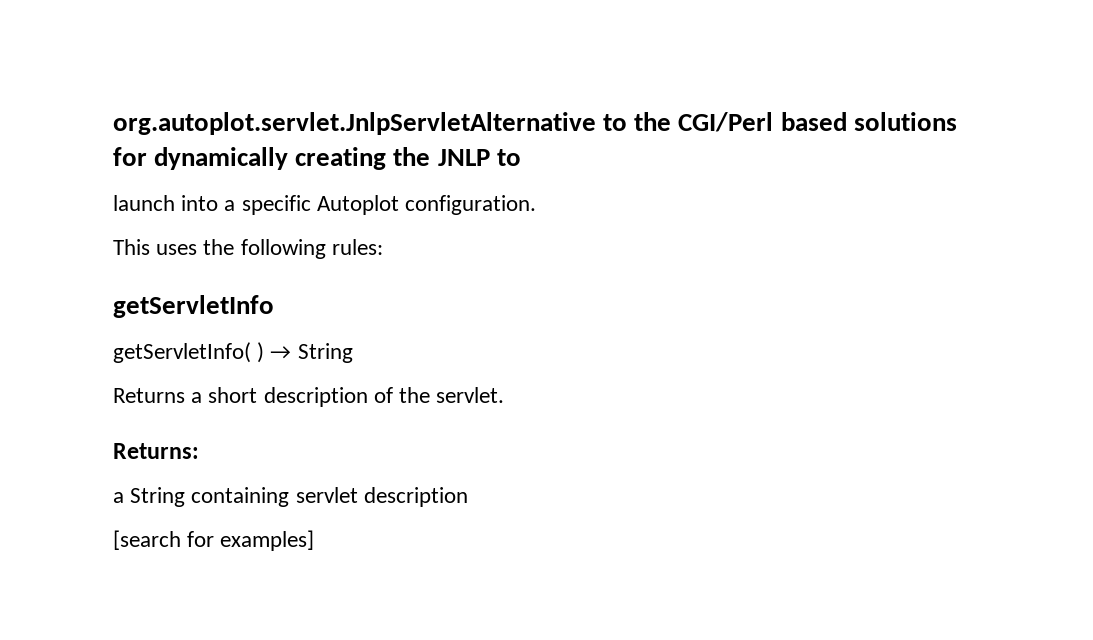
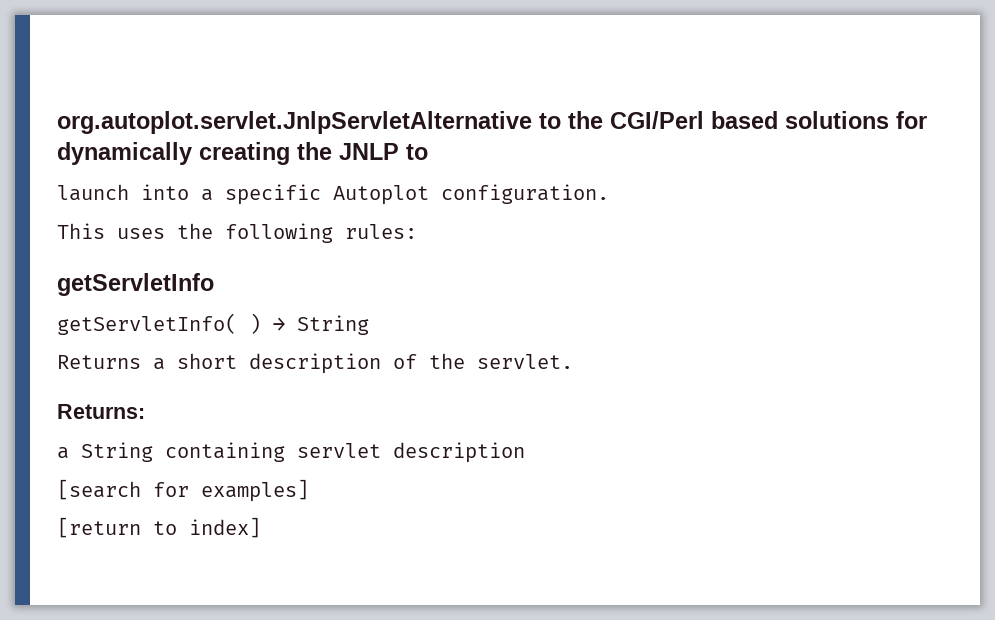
(315, 540) none -> [57,517,261,538] // [return to index]

